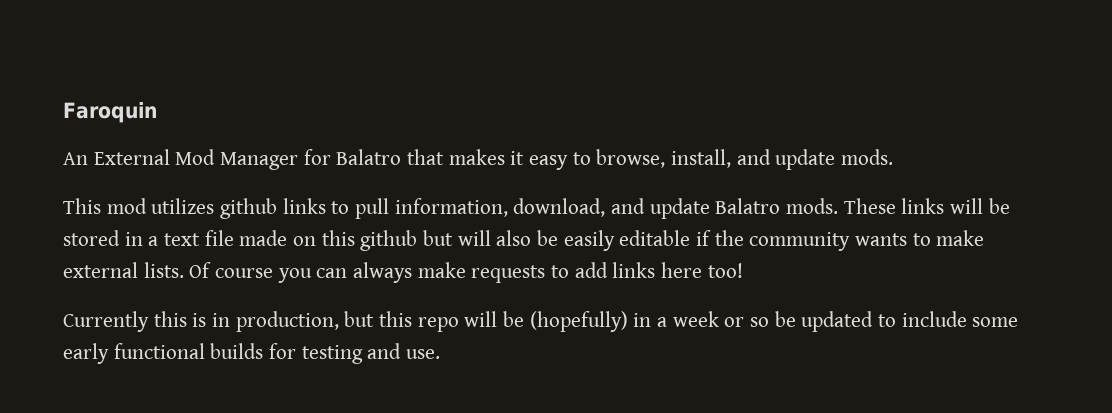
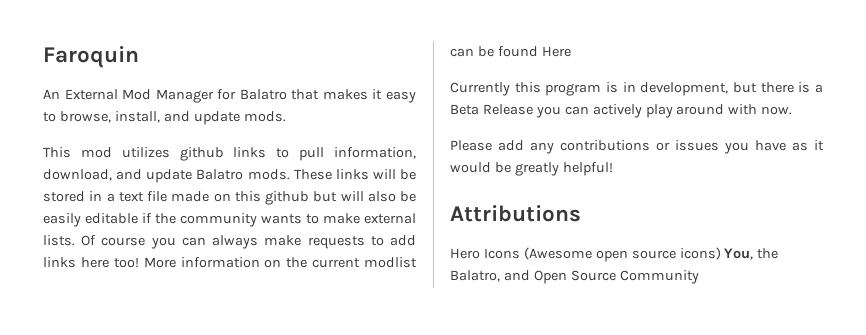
(743, 270) none -> [143,257,417,268] [450,46,571,57] More information on the current modlist can be found Here
(187, 319) none -> [545,83,602,96] program
[235,311,1019,332] [63,343,441,364] production, but this repo will be (hopefully) in a week or so be updated to include some early functional builds for testing and use. -> [640,82,823,96] [450,104,793,118] [450,140,824,154] [450,162,613,176] [450,205,581,222] [450,247,779,262] [450,270,699,284] development, but there is a Beta Release you can actively play around with now. // Please add any contributions or issues you have as it would be greatly helpful! // Attributions // Hero Icons (Awesome open source icons) You, the Balatro, and Open Source Community

